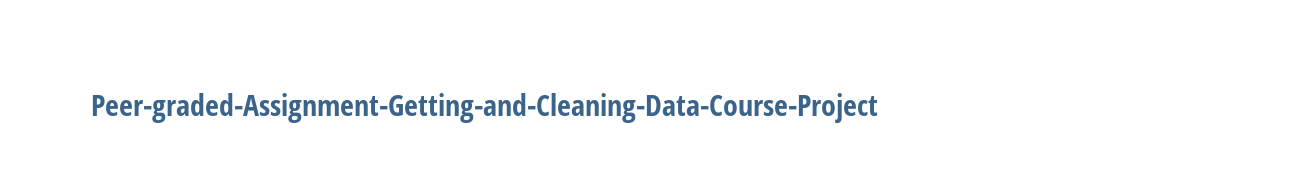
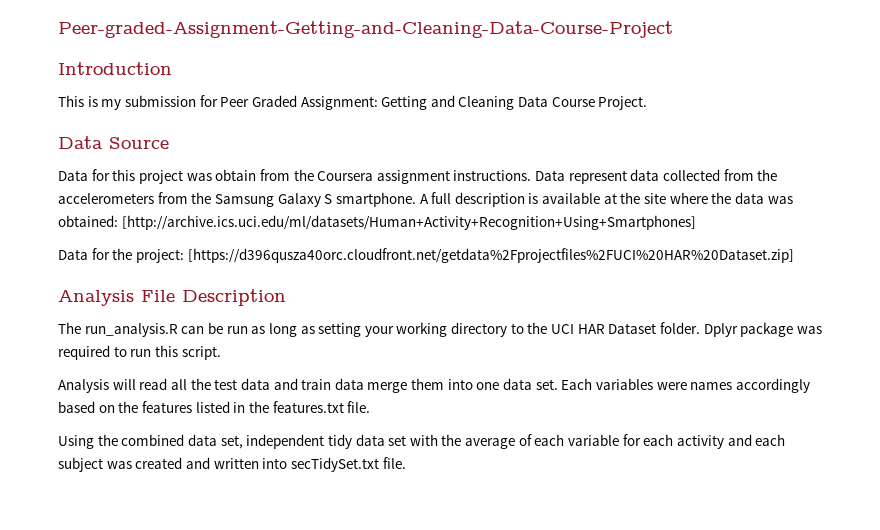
(878, 108) none -> [58,62,172,75] [58,95,648,110] [58,136,169,149] [58,169,778,184] [58,192,793,207] [58,215,696,230] [58,248,794,263] [58,289,286,306] [58,322,822,337] [58,345,221,360] [58,378,810,393] [58,401,371,413] [58,434,786,449] [58,457,406,472] // Introduction // This is my submission for Peer Graded Assignment: Getting and Cleaning Data Course Project. // Data Source // Data for this project was obtain from the Coursera assignment instructions. Data represent data collected from the accelerometers from the Samsung Galaxy S smartphone. A full description is available at the site where the data was obtained: [http://archive.ics.uci.edu/ml/datasets/Human+Activity+Recognition+Using+Smartphones] // Data for the project: [https://d396qusza40orc.cloudfront.net/getdata%2Fprojectfiles%2FUCI%20HAR%20Dataset.zip] // Analysis File Description // The run_analysis.R can be run as long as setting your working directory to the UCI HAR Dataset folder. Dplyr package was required to run this script. // Analysis will read all the test data and train data merge them into one data set. Each variables were names accordingly based on the features listed in the features.txt file. // Using the combined data set, independent tidy data set with the average of each variable for each activity and each subject was created and written into secTidySet.txt file.

